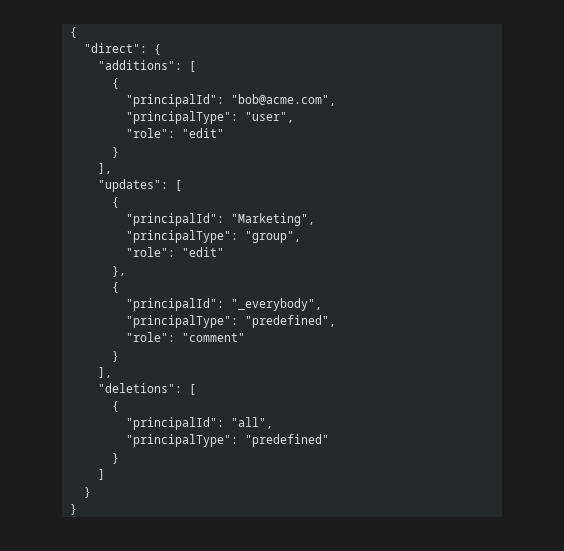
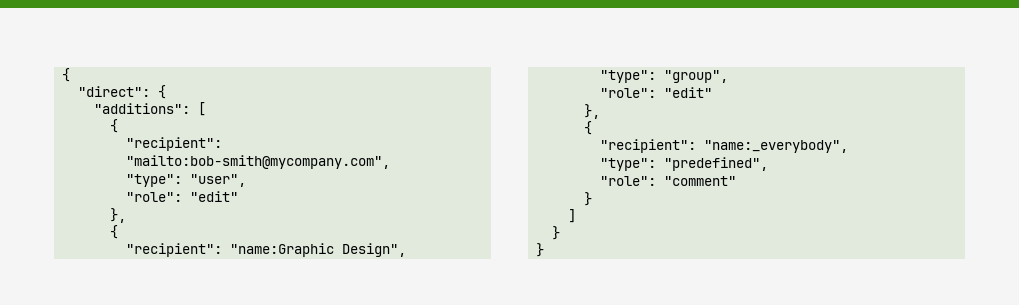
[125,94,336,107] [125,111,238,124] "principalId": "bob@acme.com", // "principalType": -> [126,137,223,151] [126,155,391,169] [126,174,183,187] "recipient": "mailto:bob-smith@mycompany.com", // "type":
[111,147,119,158] [97,163,112,174] [97,179,182,192] [111,197,119,208] [125,213,315,226] [125,230,238,243] } // ], // "updates": [ // { // "principalId": "Marketing", // "principalType": -> [110,208,127,223] [110,225,119,239] [126,243,407,257] [600,70,657,83] }, // { // "recipient": "name:Graphic Design", // "type":
[125,298,322,311] [125,315,238,328] "principalId": "_everybody", // "principalType": -> [600,139,849,153] [600,158,657,171] "recipient": "name:_everybody", // "type":
[97,367,112,378] [97,383,196,395] [111,401,119,412] [125,417,273,430] [125,434,329,447] [111,453,119,464] // ], // "deletions": [ // { // "principalId": "all", // "principalType": "predefined" // } -> (593, 199) none

